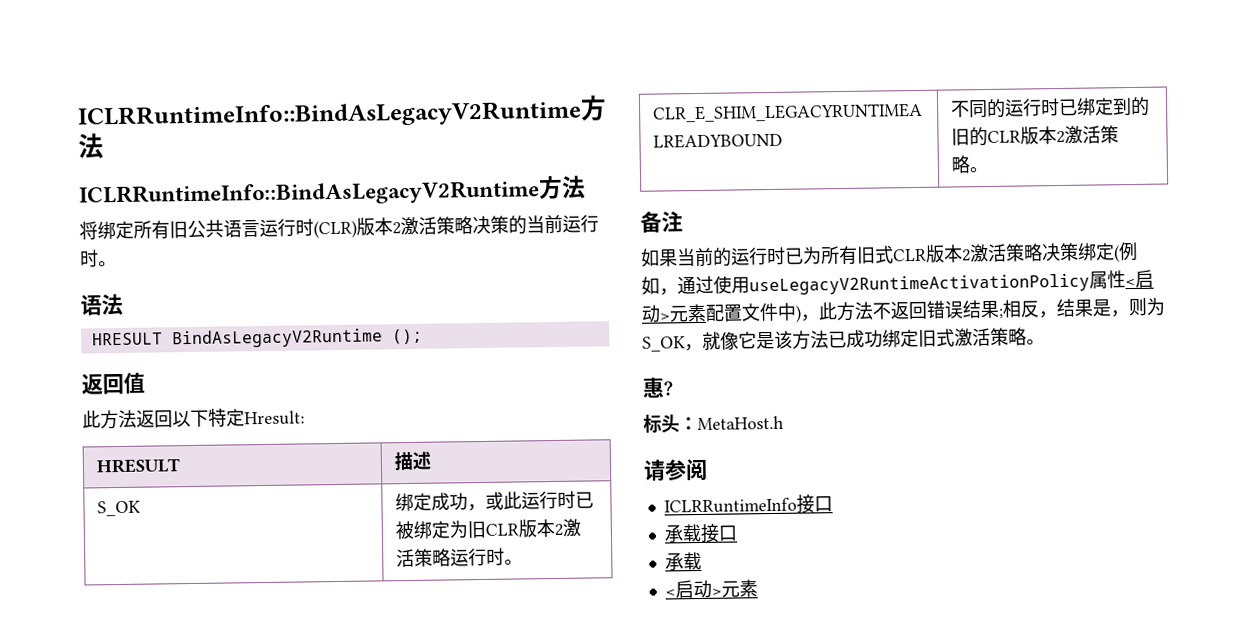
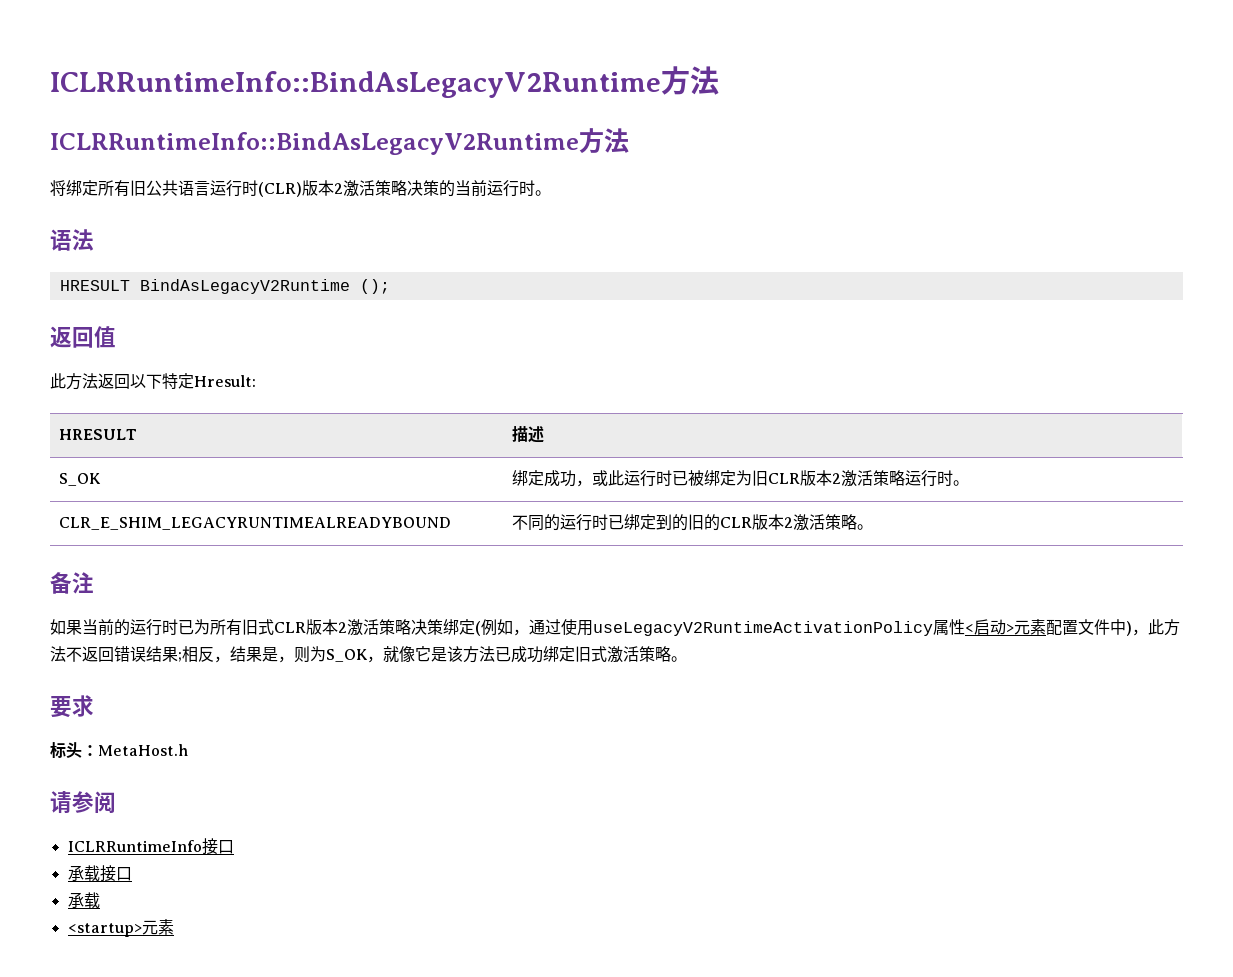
[642,377,674,399] 惠? -> [50,695,94,718] 要求
[664,579,722,599] <启动> -> [67,923,142,937] <startup>

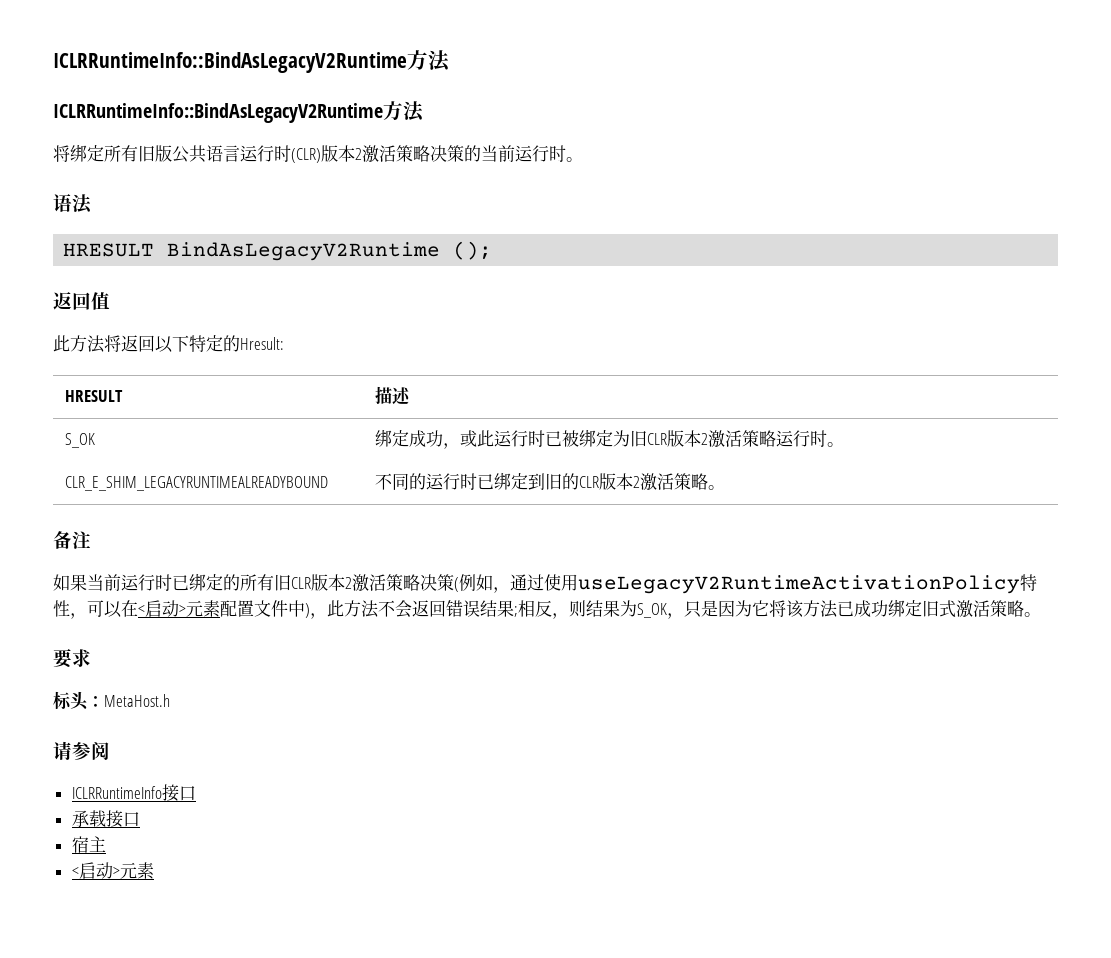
(146, 188) none -> [155,145,172,162] 版
(98, 381) none -> [104,335,121,352] 将
(194, 381) none -> [223,335,240,352] 的
[672,514,689,531] 的 -> (545, 481) none
[114,619,274,636] 的运行时已为所有旧式 -> [121,573,291,591] 运行时已绑定的所有旧
[443,619,475,635] 绑定 -> (454, 582) none
[933,619,965,635] 属性 -> [1020,574,1037,592] [53,600,138,619] 特性，可以在
(82, 654) none -> [395,600,412,618] 会
[230,646,447,663] 结果是，则为S_OK，就像它是 -> [569,600,786,619] 则结果为S_OK，只是因为它将
[67,892,100,909] [67,923,142,937] 承载 // <startup> -> [71,836,106,853] [71,862,120,879] 宿主 // <启动>

